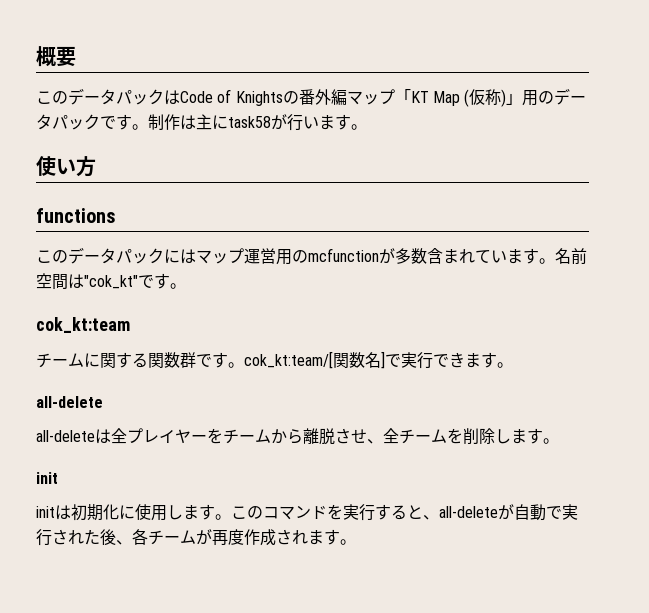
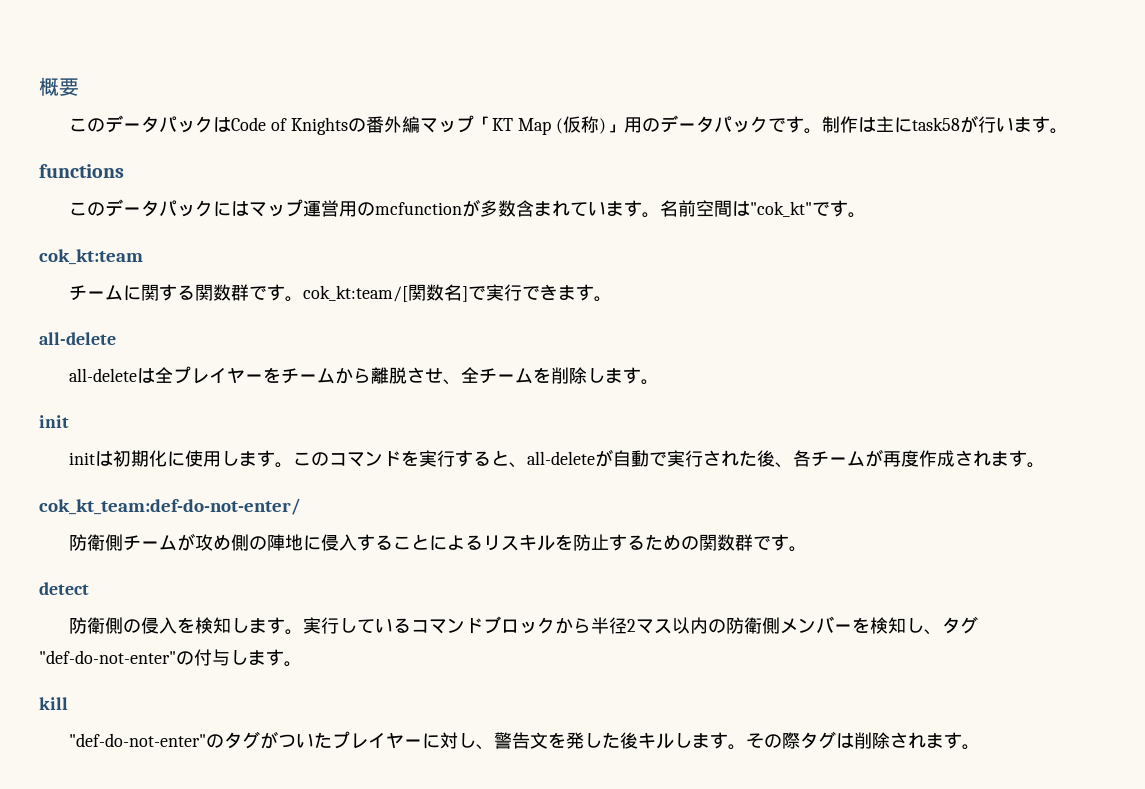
[36,156,96,177] // 使い方 -> (1068, 131) none
(356, 542) none -> [39,498,301,515] [69,533,808,552] [39,582,89,595] [69,616,979,635] [39,649,302,667] [39,697,68,710] [69,731,981,750] // cok_kt_team:def-do-not-enter/ // 防衛側チームが攻め側の陣地に侵入することによるリスキルを防止するための関数群です。 // detect // 防衛側の侵入を検知します。実行しているコマンドブロックから半径2マス以内の防衛側メンバーを検知し、タグ"def-do-not-enter"の付与します。 // kill // "def-do-not-enter"のタグがついたプレイヤーに対し、警告文を発した後キルします。その際タグは削除されます。

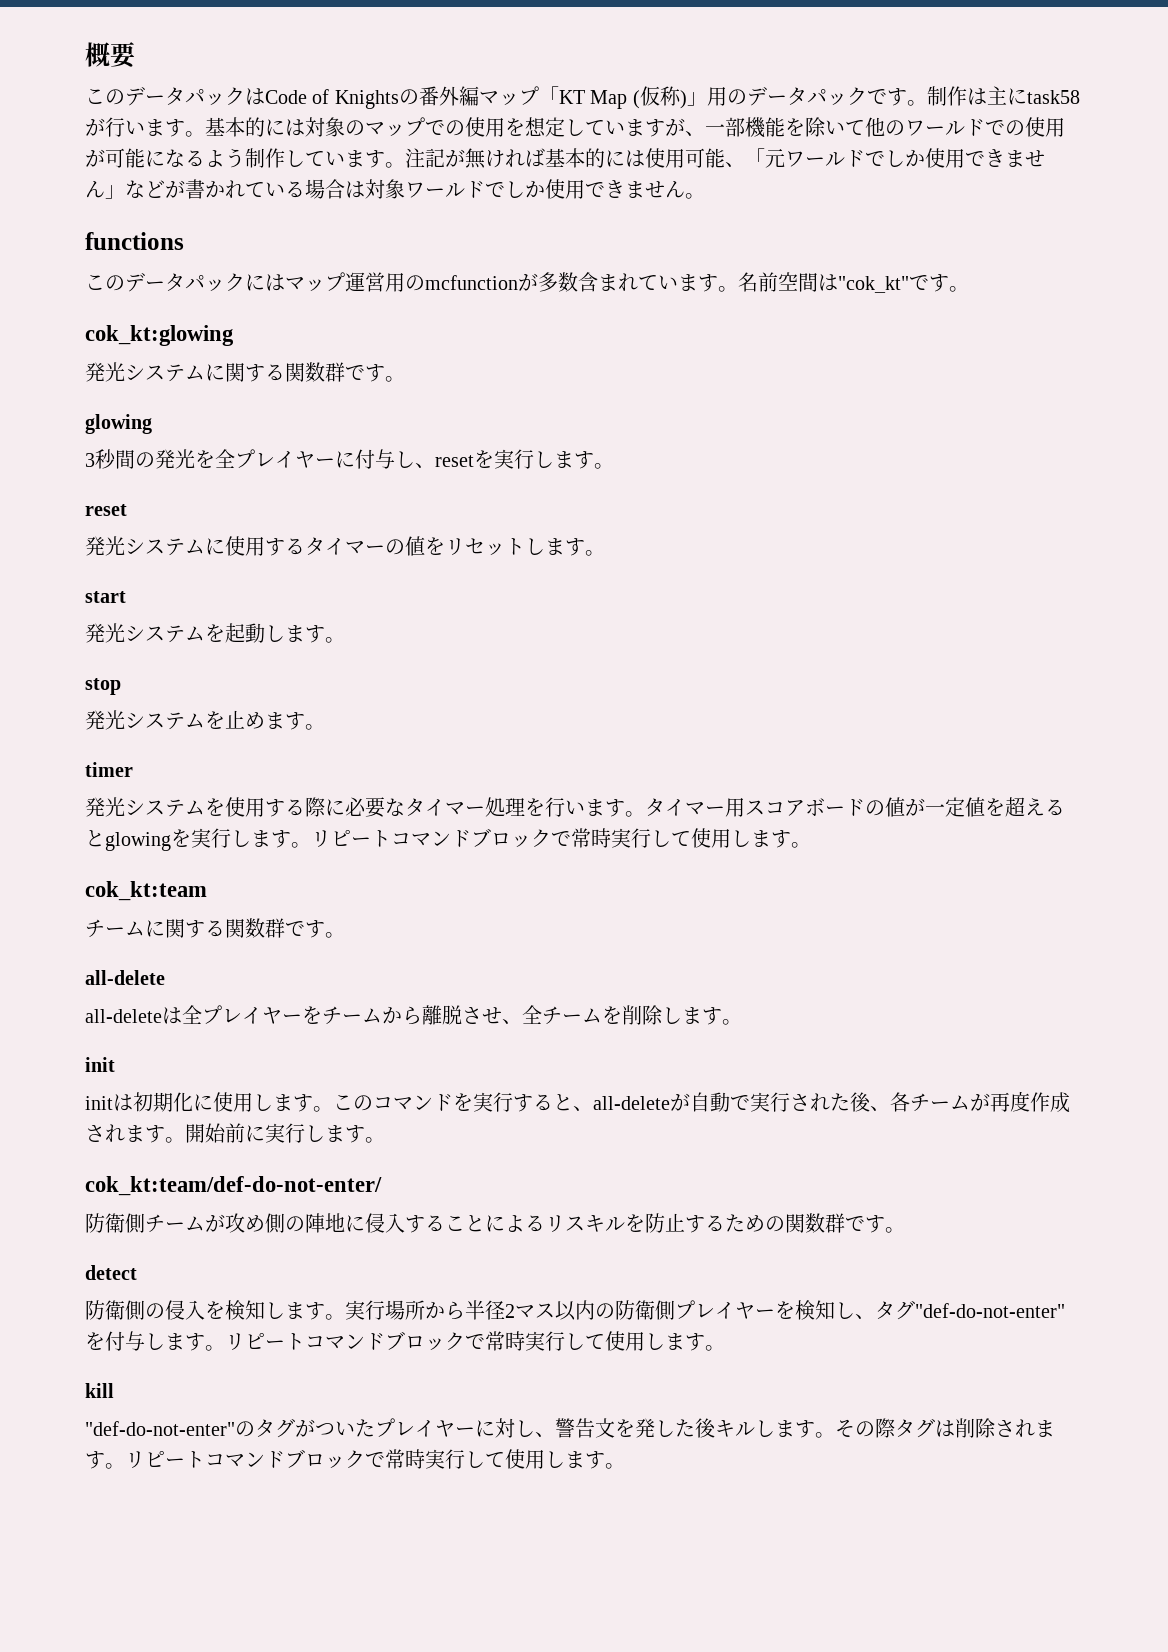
(1068, 131) none -> [205,117,1065,138] [85,148,1045,169] [85,179,705,199] 基本的には対象のマップでの使用を想定していますが、一部機能を除いて他のワールドでの使用が可能になるよう制作しています。注記が無ければ基本的には使用可能、「元ワールドでしか使用できません」などが書かれている場合は対象ワールドでしか使用できません。
(867, 215) none -> [85,325,234,346] [85,362,405,382] [85,414,152,434] [85,449,614,469] [85,504,127,516] [85,536,605,556] [85,591,126,603] [85,623,345,643] [85,678,121,695] [85,710,325,730] [85,762,133,777] [85,797,1065,818] [85,828,811,851] // cok_kt:glowing // 発光システムに関する関数群です。 // glowing // 3秒間の発光を全プレイヤーに付与し、resetを実行します。 // reset // 発光システムに使用するタイマーの値をリセットします。 // start // 発光システムを起動します。 // stop // 発光システムを止めます。 // timer // 発光システムを使用する際に必要なタイマー処理を行います。タイマー用スコアボードの値が一定値を超えるとglowingを実行します。リピートコマンドブロックで常時実行して使用します。
[303,284,613,302] cok_kt:team/[関数名]で実行できます。 -> (345, 935) none
[39,498,301,515] // cok_kt_team:def-do-not-enter/ -> [185,1123,385,1143] [85,1176,382,1196] 開始前に実行します。 // cok_kt:team/def-do-not-enter/
[339,616,556,634] しているコマンドブロック -> [385,1300,425,1320] 場所
[780,616,835,634] メンバ -> [675,1300,755,1319] プレイヤ
[176,651,194,665] の -> [85,1332,105,1350] を
(302, 664) none -> [225,1331,725,1351] リピートコマンドブロックで常時実行して使用します。
(981, 747) none -> [125,1449,625,1469] リピートコマンドブロックで常時実行して使用します。

